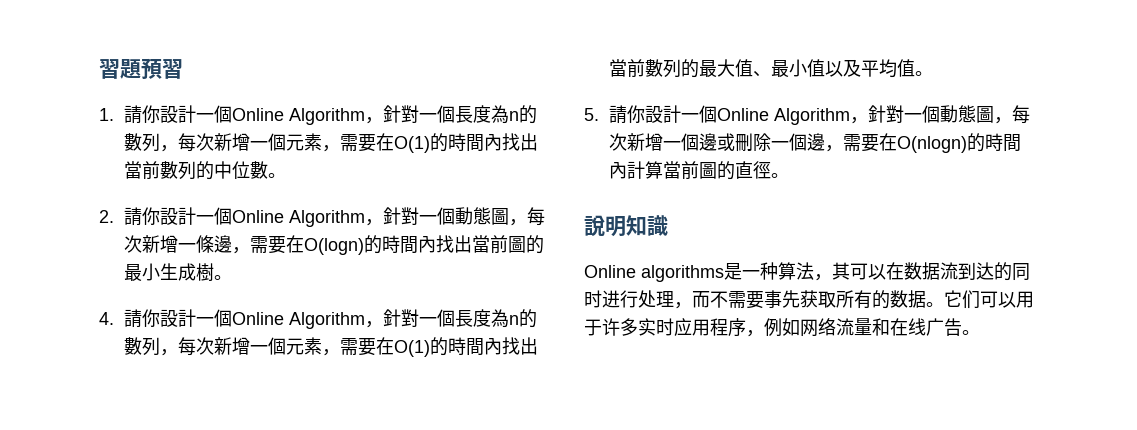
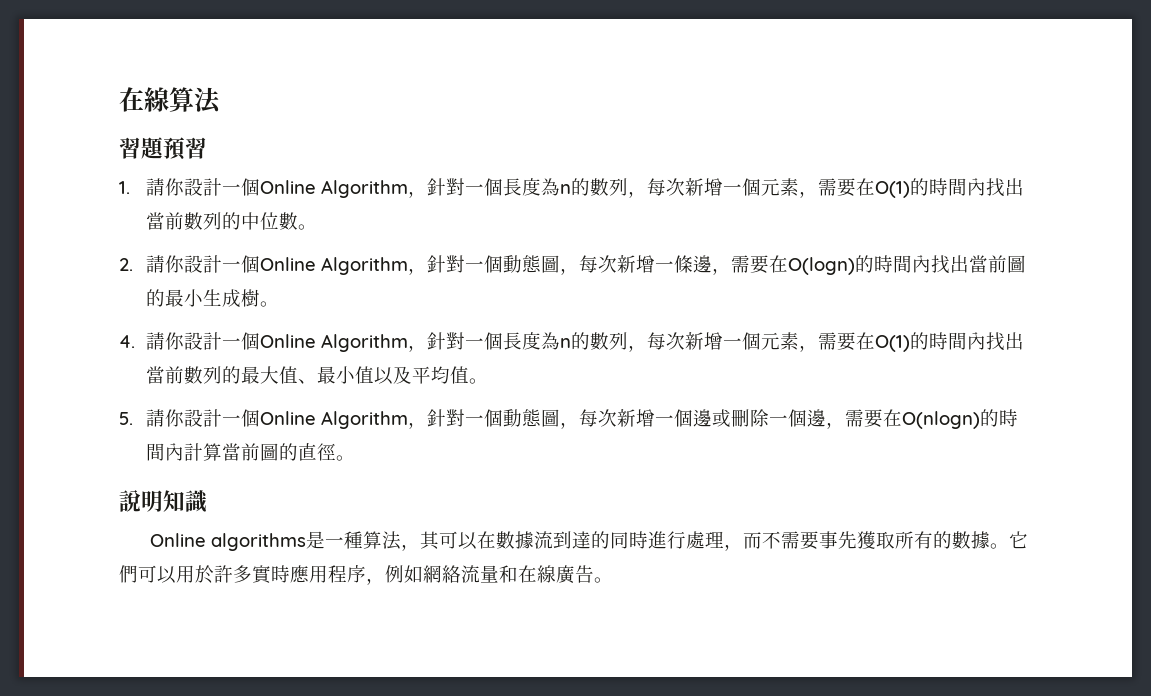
(99, 69) none -> [119,87,221,114] 在線算法 //
[760,262,778,280] 种 -> [343,531,363,549] 種
[904,262,1030,281] [584,290,656,308] 数据流到达的同时进行处 -> [495,531,705,549] 數據流到達的同時進行處
[800,290,818,308] 获 -> [856,531,876,549] 獲
[890,290,1034,309] [584,318,692,336] 数据。它们可以用于许多实时应 -> [951,531,1028,549] [119,565,309,584] 數據。它們可以用於許多實時應
[800,318,836,337] 网络 -> [423,565,461,583] 網絡
[908,318,944,336] 线广 -> [537,565,576,584] 線廣

